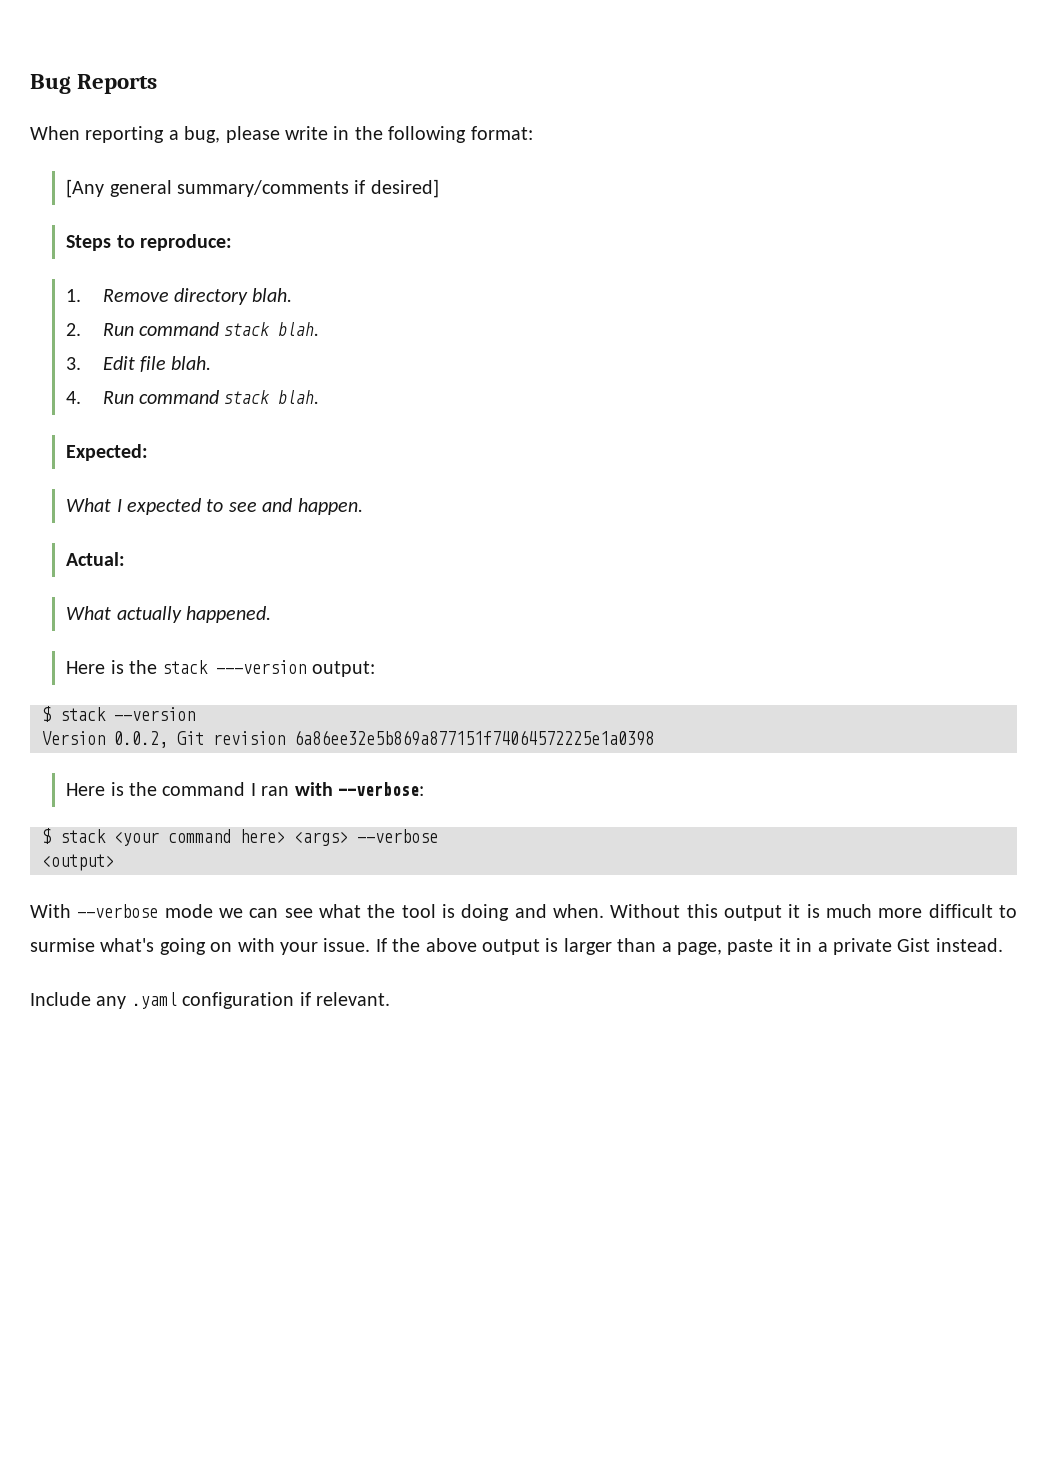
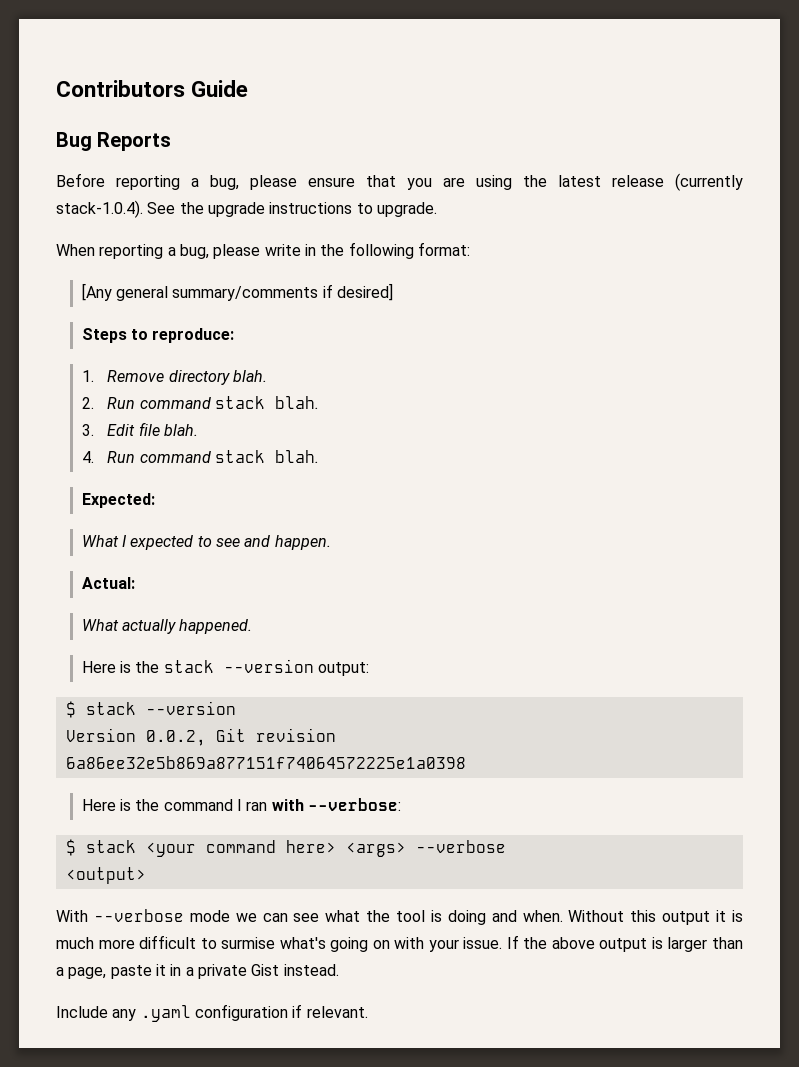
(30, 84) none -> [56,80,249,97] Contributors Guide //
(158, 84) none -> [56,173,743,191] [56,200,437,218] // Before reporting a bug, please ensure that you are using the latest release (currently stack-1.0.4). See the upgrade instructions to upgrade.
[216,660,307,674] ---version -> [223,659,314,673] --version

